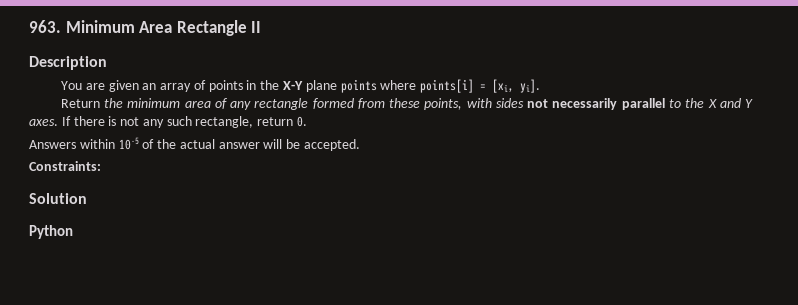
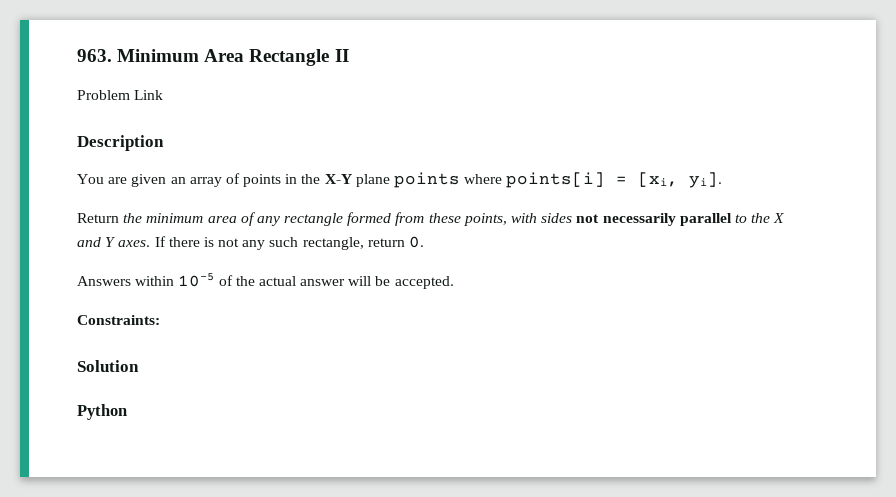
(262, 27) none -> [77,90,164,100] // Problem Link

